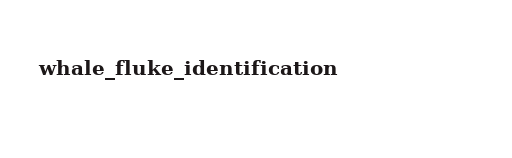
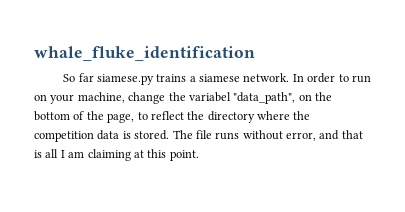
(338, 70) none -> [63,73,371,85] [34,92,332,104] [34,111,311,123] [34,130,363,142] [34,149,199,161] // So far siamese.py trains a siamese network. In order to run on your machine, change the variabel "data_path", on the bottom of the page, to reflect the directory where the competition data is stored. The file runs without error, and that is all I am claiming at this point.

